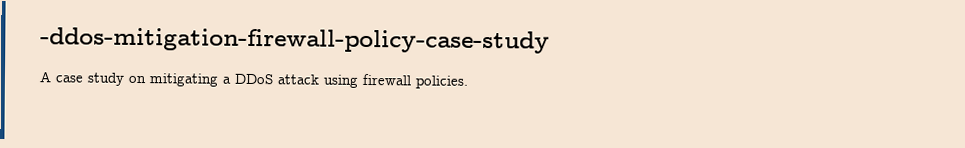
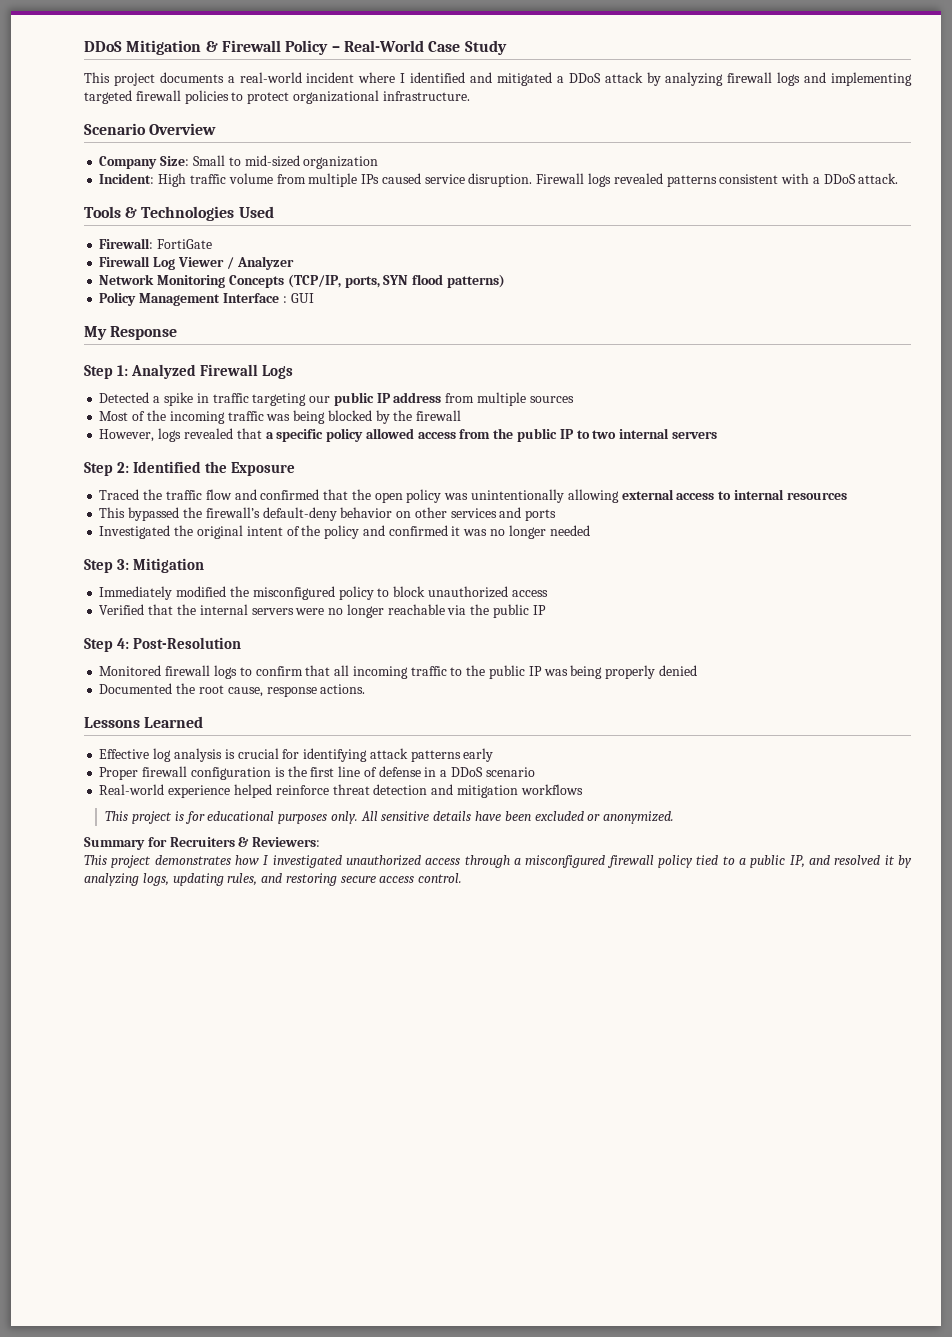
[40,27,550,54] [39,71,468,89] -ddos-mitigation-firewall-policy-case-study // A case study on mitigating a DDoS attack using firewall policies. -> [84,40,507,55] [84,72,913,86] [84,90,470,104] [84,123,217,135] [99,155,379,169] [99,173,899,187] [84,206,274,221] [99,238,213,249] [99,256,294,270] [99,274,505,288] [99,292,314,306] [84,326,178,340] [84,364,293,379] [99,392,574,406] [99,410,462,424] [99,428,717,442] [84,461,295,476] [99,489,847,503] [99,507,557,521] [99,525,590,539] [84,558,204,573] [99,586,548,600] [99,604,546,618] [84,637,241,652] [99,665,697,679] [99,683,366,697] [84,716,204,728] [99,748,494,762] [99,766,535,780] [99,784,583,798] [105,811,675,824] [84,837,321,850] [84,855,913,868] [84,873,463,886] DDoS Mitigation & Firewall Policy – Real-World Case Study // This project documents a real-world incident where I identified and mitigated a DDoS attack by analyzing firewall logs and implementing targeted firewall policies to protect organizational infrastructure. // Scenario Overview // Company Size: Small to mid-sized organization // Incident: High traffic volume from multiple IPs caused service disruption. Firewall logs revealed patterns consistent with a DDoS attack. // Tools & Technologies Used // Firewall: FortiGate // Firewall Log Viewer / Analyzer // Network Monitoring Concepts (TCP/IP, ports, SYN flood patterns) // Policy Management Interface : GUI // My Response // Step 1: Analyzed Firewall Logs // Detected a spike in traffic targeting our public IP address from multiple sources // Most of the incoming traffic was being blocked by the firewall // However, logs revealed that a specific policy allowed access from the public IP to two internal servers // Step 2: Identified the Exposure // Traced the traffic flow and confirmed that the open policy was unintentionally allowing external access to internal resources // This bypassed the firewall’s default-deny behavior on other services and ports // Investigated the original intent of the policy and confirmed it was no longer needed // Step 3: Mitigation // Immediately modified the misconfigured policy to block unauthorized access // Verified that the internal servers were no longer reachable via the public IP // Step 4: Post-Resolution // Monitored firewall logs to confirm that all incoming traffic to the public IP was being properly denied // Documented the root cause, response actions. // Lessons Learned // Effective log analysis is crucial for identifying attack patterns early // Proper firewall configuration is the first line of defense in a DDoS scenario // Real-world experience helped reinforce threat detection and mitigation workflows // This project is for educational purposes only. All sensitive details have been excluded or anonymized. // Summary for Recruiters & Reviewers: // This project demonstrates how I investigated unauthorized access through a misconfigured firewall policy tied to a public IP, and resolved it by analyzing logs, updating rules, and restoring secure access control.

